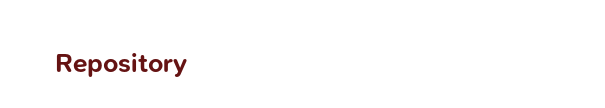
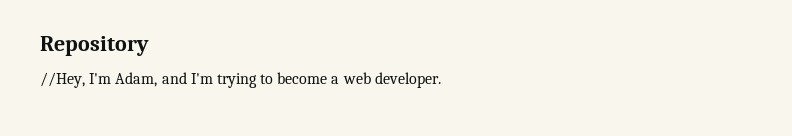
(187, 65) none -> [40,72,441,88] // //Hey, I'm Adam, and I'm trying to become a web developer.

